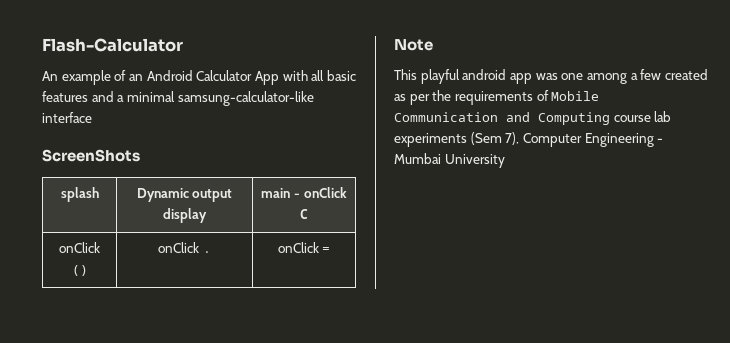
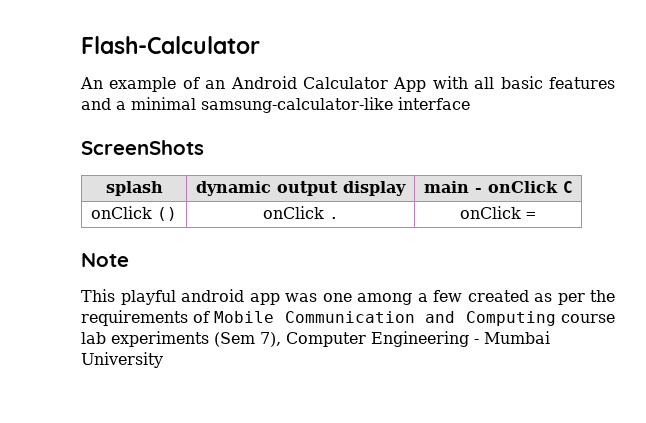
[136,188,189,202] Dynamic -> [196,181,271,196] dynamic

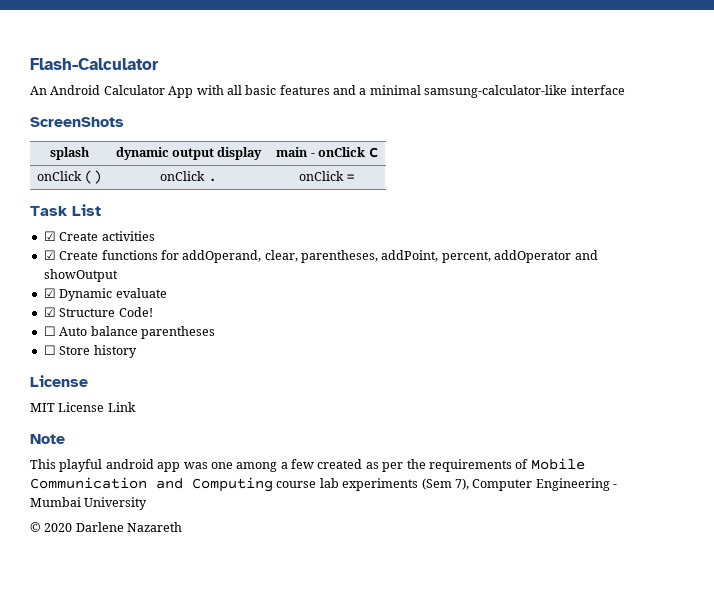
[109,77,226,92] example of an -> (47, 90) none
(536, 215) none -> [30,204,101,216] [43,231,155,241] [43,250,598,263] [43,269,118,282] [43,288,167,301] [43,307,153,317] [43,326,215,339] [43,345,137,358] [30,375,88,387] [30,402,136,412] // Task List // ☑ Create activities // ☑ Create functions for addOperand, clear, parentheses, addPoint, percent, addOperator and showOutput // ☑ Dynamic evaluate // ☑ Structure Code! // ☐ Auto balance parentheses // ☐ Store history // License // MIT License Link
(163, 360) none -> [30,522,183,532] // © 2020 Darlene Nazareth

